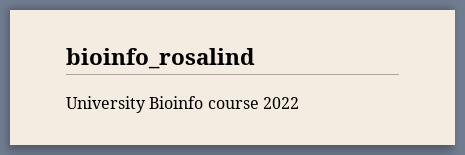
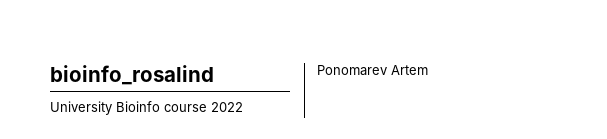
(299, 103) none -> [317,65,428,76] Ponomarev Artem

